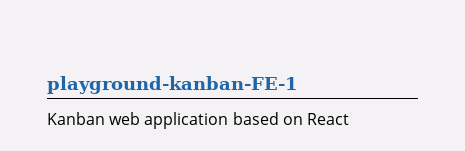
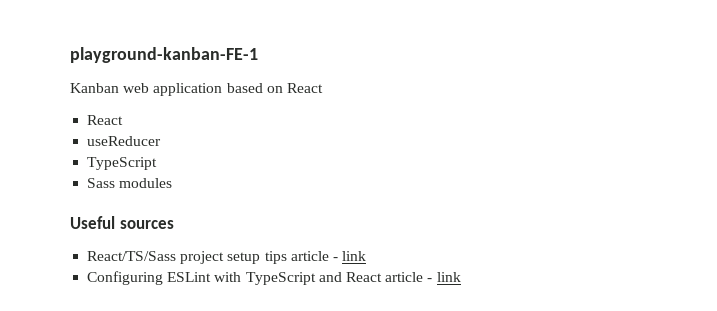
(349, 119) none -> [87,115,124,125] [87,136,162,146] [87,157,158,170] [87,178,173,188] [70,216,174,229] [87,251,367,264] [87,271,461,285] // React // useReducer // TypeScript // Sass modules // Useful sources // React/TS/Sass project setup tips article - link // Configuring ESLint with TypeScript and React article - link

